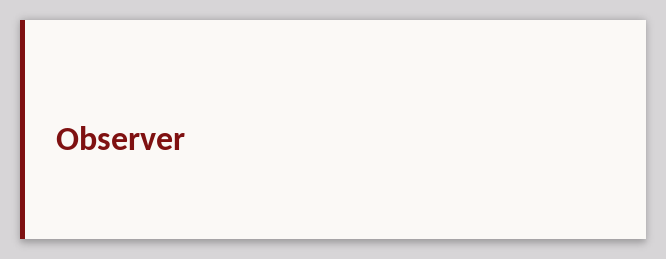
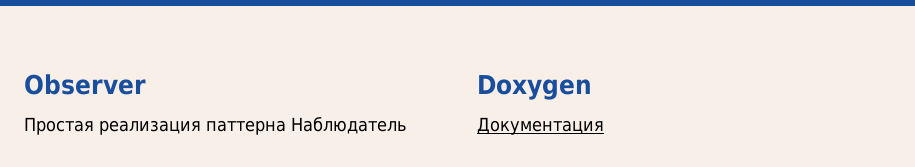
(185, 138) none -> [24,117,407,135] [477,75,592,100] [477,117,604,135] // Простая реализация паттерна Наблюдатель // Doxygen // Документация

